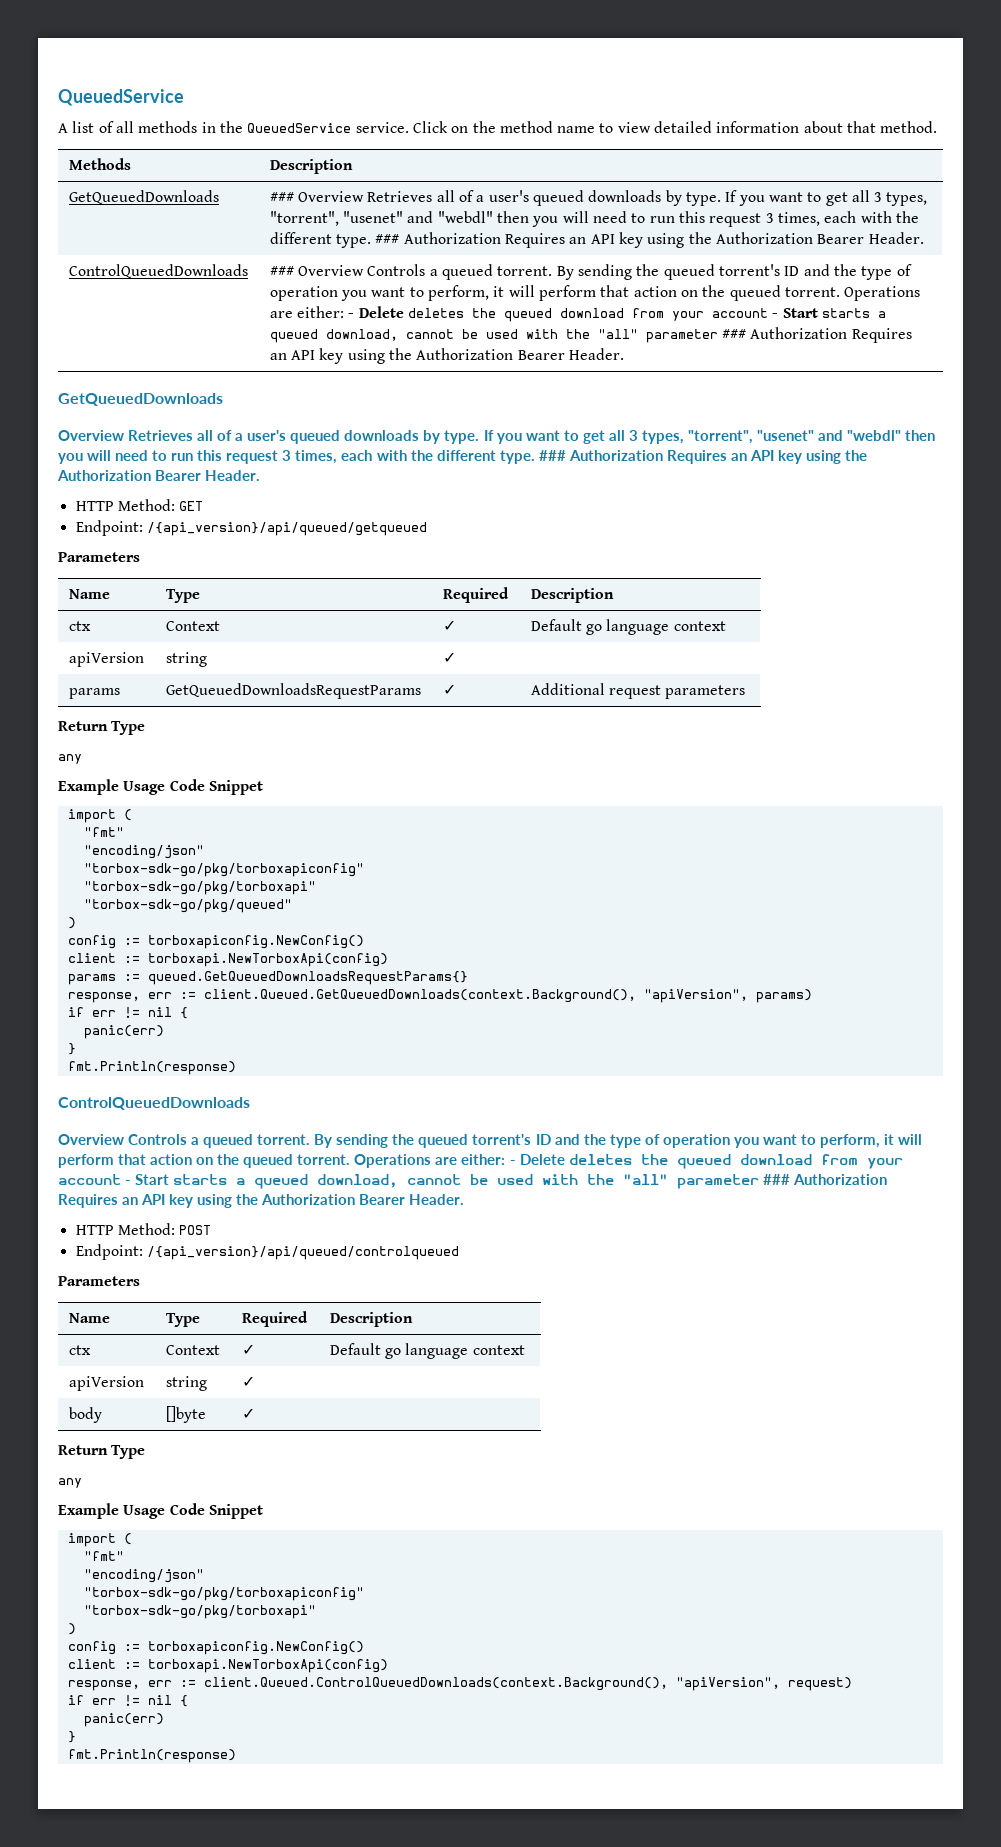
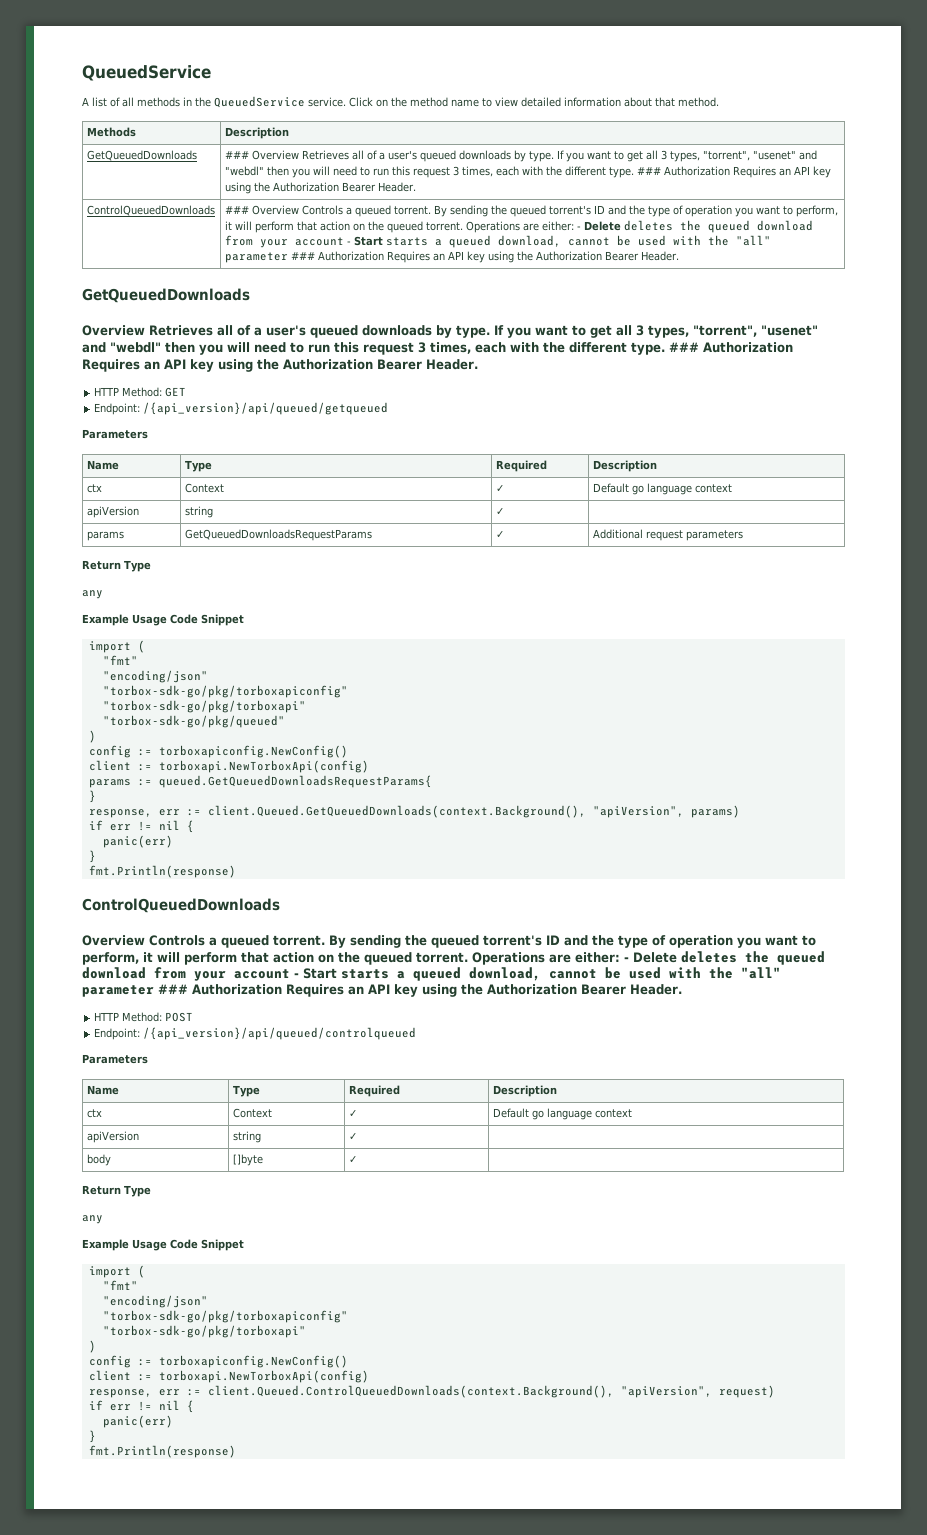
[147,971,468,985] queued.GetQueuedDownloadsRequestParams{} -> [158,775,432,788] [88,790,96,803] queued.GetQueuedDownloadsRequestParams{ // }

